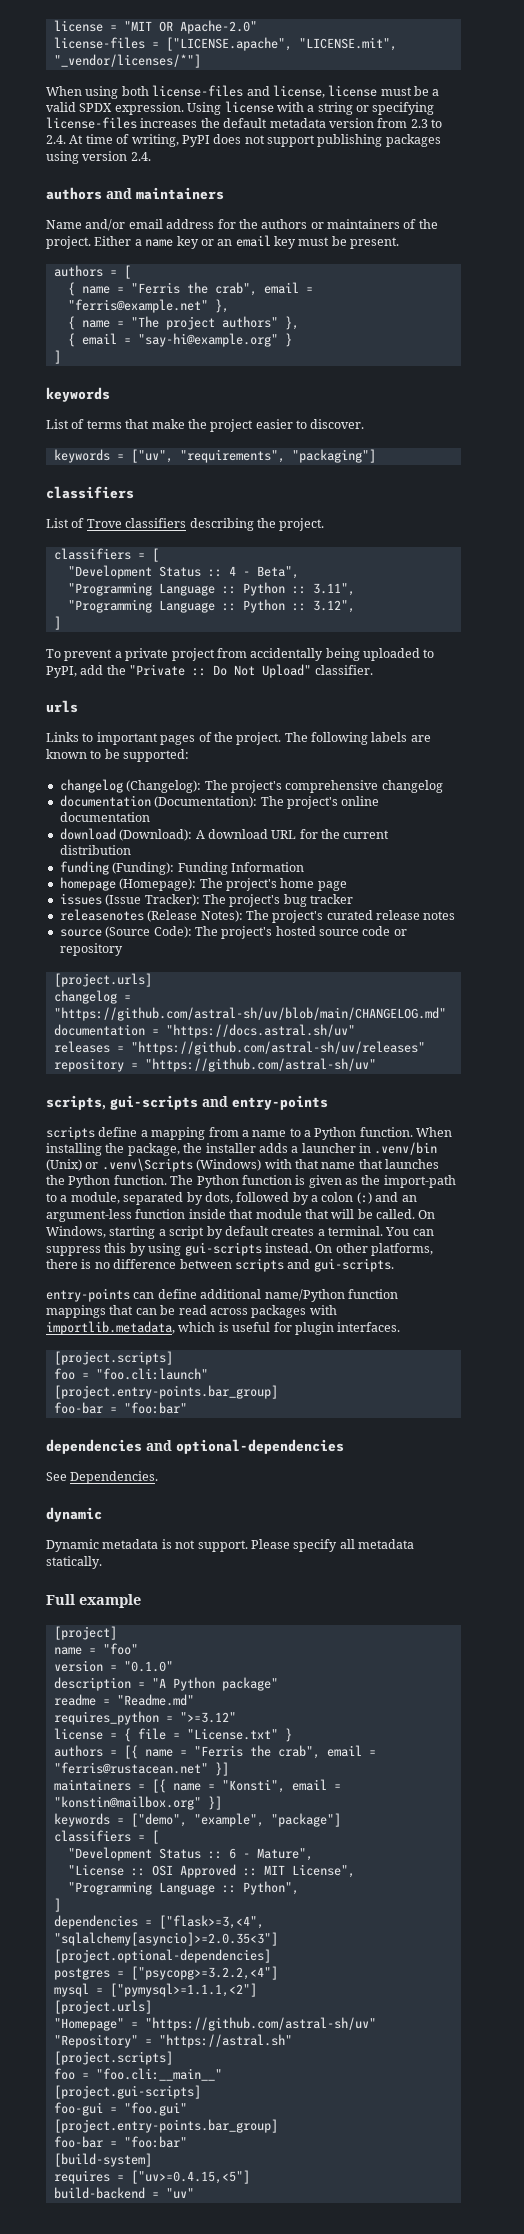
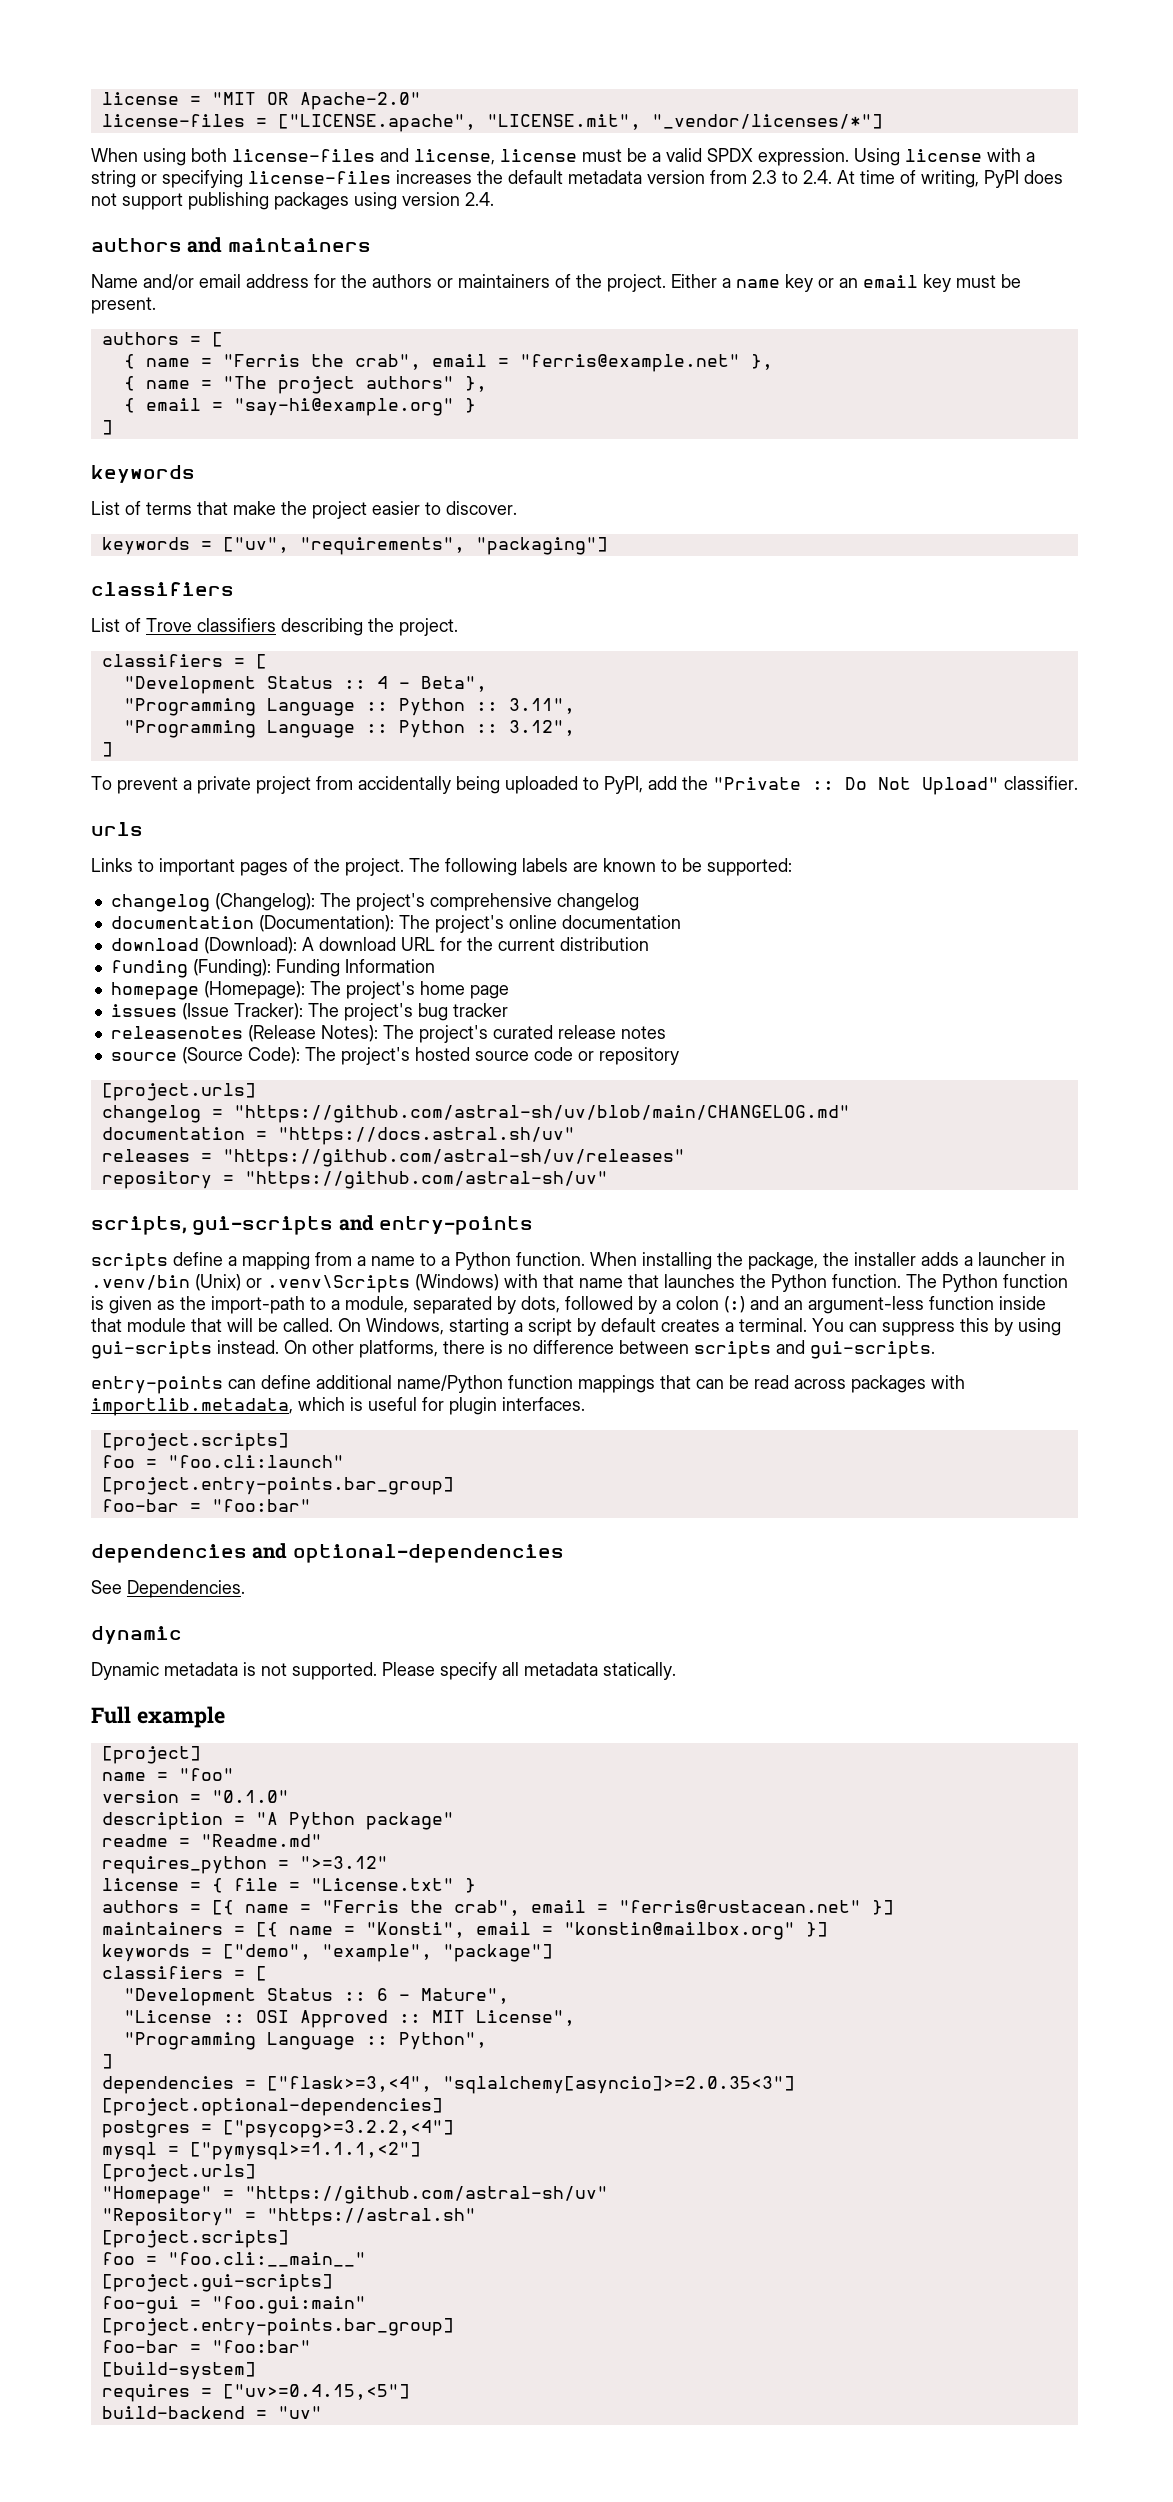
[197,1540,248,1552] support. -> [292,1662,377,1680] supported.
[123,2102,187,2116] "foo.gui" -> [211,2296,366,2314] "foo.gui:main"

